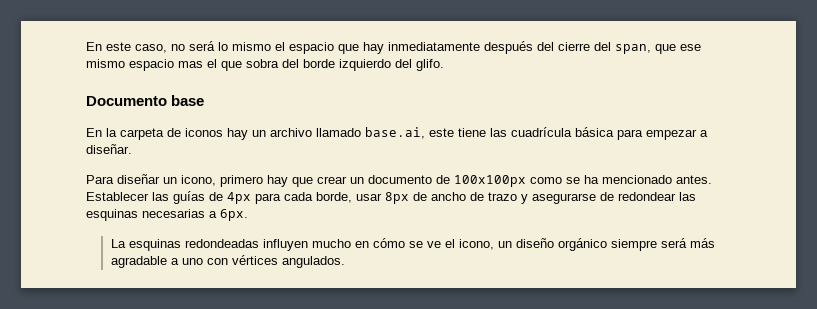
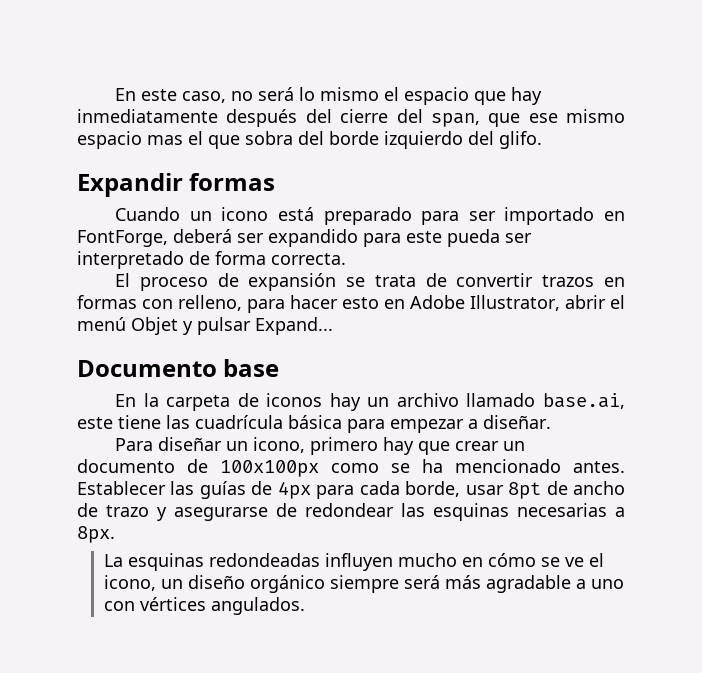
(444, 65) none -> [77,173,276,197] [115,207,625,225] [77,229,532,247] [77,251,346,269] [115,273,625,291] [77,295,625,313] [77,317,333,335] // Expandir formas // Cuando un icono está preparado para ser importado en FontForge, deberá ser expandido para este pueda ser interpretado de forma correcta. // El proceso de expansión se trata de convertir trazos en formas con relleno, para hacer esto en Adobe Illustrator, abrir el menú Objet y pulsar Expand...
[385,192,409,204] 8px -> [508,482,542,499] 8pt
[220,209,248,221] 6px. -> [77,526,115,543] 8px.

